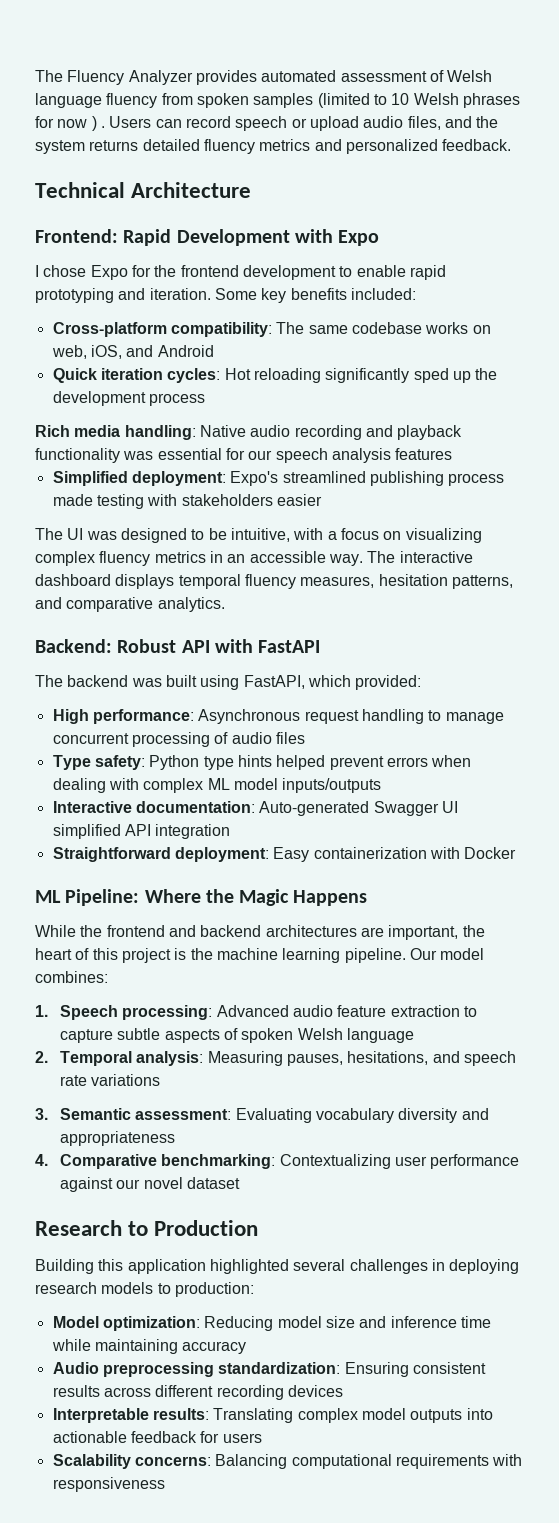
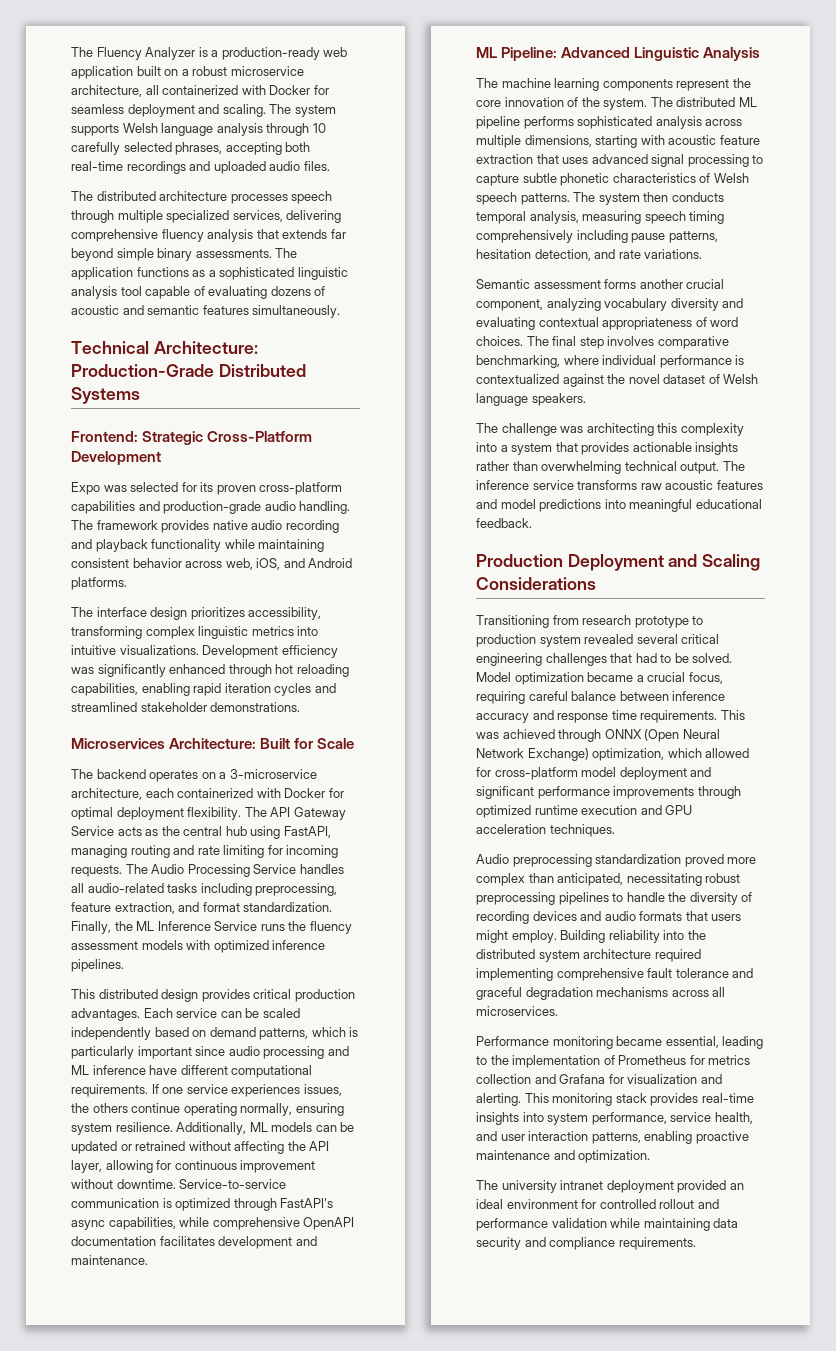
[195,70,493,85] [35,93,520,108] [35,116,499,131] [35,139,512,154] [35,182,252,198] provides automated assessment of Welsh language fluency from spoken samples (limited to 10 Welsh phrases for now ) . Users can record speech or upload audio files, and the system returns detailed fluency metrics and personalized feedback. // Technical Architecture -> [198,47,348,60] [71,66,304,79] [71,85,329,97] [71,104,336,117] [71,123,326,136] [71,142,311,155] [71,161,330,174] [71,191,333,204] [71,210,342,223] [71,229,346,242] [71,248,298,261] [71,267,348,280] [71,286,326,299] [71,305,341,318] [71,341,258,354] [71,364,306,377] [71,387,140,404] is a production-ready web application built on a robust microservice architecture, all containerized with Docker for seamless deployment and scaling. The system supports Welsh language analysis through 10 carefully selected phrases, accepting both real-time recordings and uploaded audio files. // The distributed architecture processes speech through multiple specialized services, delivering comprehensive fluency analysis that extends far beyond simple binary assessments. The application functions as a sophisticated linguistic analysis tool capable of evaluating dozens of acoustic and semantic features simultaneously. // Technical Architecture: Production-Grade Distributed Systems
[123,229,380,246] [35,265,446,280] [35,288,416,303] [52,322,491,337] [51,345,214,359] [52,368,498,383] [52,391,205,406] [35,425,246,440] Rapid Development with Expo // I chose Expo for the frontend development to enable rapid prototyping and iteration. Some key benefits included: // Cross-platform compatibility: The same codebase works on web, iOS, and Android // Quick iteration cycles: Hot reloading significantly sped up the development process // Rich media handling: Native -> [142,431,313,445] [71,451,161,465] [71,482,343,495] [71,501,351,514] [71,520,248,533] Strategic Cross-Platform Development // Expo was selected for its proven cross-platform capabilities and production-grade audio handling. The framework provides native
[123,448,453,463] [52,471,505,486] [52,494,322,509] [35,528,482,543] [35,551,473,566] [35,574,513,589] [35,597,225,612] [35,639,321,653] [35,675,422,690] [52,709,504,724] [52,732,305,747] [52,755,472,770] [52,778,382,793] [52,801,458,816] [52,824,231,839] [52,847,517,862] [35,889,368,906] [35,925,485,940] [35,948,485,963] [35,971,108,983] [35,1005,477,1020] [59,1028,414,1043] [35,1051,516,1066] [59,1074,161,1086] [35,1108,312,1123] was essential for our speech analysis features // Simplified deployment: Expo's streamlined publishing process made testing with stakeholders easier // The UI was designed to be intuitive, with a focus on visualizing complex fluency metrics in an accessible way. The interactive dashboard displays temporal fluency measures, hesitation patterns, and comparative analytics. // Backend: Robust API with FastAPI // The backend was built using FastAPI, which provided: // High performance: Asynchronous request handling to manage concurrent processing of audio files // Type safety: Python type hints helped prevent errors when dealing with complex ML model inputs/outputs // Interactive documentation: Auto-generated Swagger UI simplified API integration // Straightforward deployment: Easy containerization with Docker // ML Pipeline: Where the Magic Happens // While the frontend and backend architectures are important, the heart of this project is the machine learning pipeline. Our model combines: // 1. Speech processing: Advanced audio feature extraction to capture subtle aspects of spoken Welsh language // 2. Temporal analysis: Measuring pauses, hesitations, and speech rate variations // 3. Semantic assessment: Evaluating -> [224,539,325,552] [71,558,353,570] [71,577,127,590] [71,607,322,620] [71,626,319,639] [71,645,338,658] [71,664,349,677] [71,683,336,696] [71,702,301,712] [71,738,355,749] [71,769,317,782] [71,788,344,800] [71,807,346,820] [71,826,331,839] [71,845,339,858] [71,864,344,877] [71,883,338,896] [71,902,333,914] [71,921,352,934] [71,940,326,953] [71,959,124,972] [71,989,355,1002] [71,1008,300,1021] [71,1027,359,1040] [71,1046,349,1059] [71,1065,313,1078] [71,1084,342,1097] [71,1103,344,1116] [71,1122,355,1135] [71,1141,330,1154] [71,1160,316,1173] [71,1179,287,1189] [71,1198,334,1211] [71,1217,355,1230] [71,1236,317,1249] [71,1255,148,1265] [476,47,761,61] [476,78,751,91] [476,97,757,110] [476,116,743,129] [476,135,760,148] [476,154,764,167] [476,173,749,186] [476,192,724,205] [476,211,725,224] [476,230,718,243] [476,249,703,261] [476,279,725,289] [476,298,601,311] while maintaining consistent behavior across web, iOS, and Android platforms. // The interface design prioritizes accessibility, transforming complex linguistic metrics into intuitive visualizations. Development efficiency was significantly enhanced through hot reloading capabilities, enabling rapid iteration cycles and streamlined stakeholder demonstrations. // Microservices Architecture: Built for Scale // The backend operates on a 3-microservice architecture, each containerized with Docker for optimal deployment flexibility. The API Gateway Service acts as the central hub using FastAPI, managing routing and rate limiting for incoming requests. The Audio Processing Service handles all audio-related tasks including preprocessing, feature extraction, and format standardization. Finally, the ML Inference Service runs the fluency assessment models with optimized inference pipelines. // This distributed design provides critical production advantages. Each service can be scaled independently based on demand patterns, which is particularly important since audio processing and ML inference have different computational requirements. If one service experiences issues, the others continue operating normally, ensuring system resilience. Additionally, ML models can be updated or retrained without affecting the API layer, allowing for continuous improvement without downtime. Service-to-service communication is optimized through FastAPI's async capabilities, while comprehensive OpenAPI documentation facilitates development and maintenance. // ML Pipeline: Advanced Linguistic Analysis // The machine learning components represent the core innovation of the system. The distributed ML pipeline performs sophisticated analysis across multiple dimensions, starting with acoustic feature extraction that uses advanced signal processing to capture subtle phonetic characteristics of Welsh speech patterns. The system then conducts temporal analysis, measuring speech timing comprehensively including pause patterns, hesitation detection, and rate variations. // Semantic assessment forms another crucial component, analyzing
(489, 1114) none -> [476,317,599,330] evaluating contextual
[35,1154,520,1169] [59,1177,240,1192] [35,1220,259,1236] [35,1259,520,1274] [35,1282,254,1297] [52,1316,491,1331] [51,1339,247,1354] [52,1362,486,1377] [52,1385,343,1400] [52,1408,493,1423] [52,1431,262,1443] [52,1454,523,1469] [52,1477,165,1492] // 4. Comparative benchmarking: Contextualizing user performance against our novel dataset // Research to Production // Building this application highlighted several challenges in deploying research models to production: // Model optimization: Reducing model size and inference time while maintaining accuracy // Audio preprocessing standardization: Ensuring consistent results across different recording devices // Interpretable results: Translating complex model outputs into actionable feedback for users // Scalability concerns: Balancing computational requirements with responsiveness -> [695,317,739,327] [476,336,729,349] [476,355,745,368] [476,374,759,387] [476,393,586,406] [476,423,744,436] [476,442,739,455] [476,461,745,474] [476,480,763,490] [476,499,762,512] [476,518,532,528] [476,554,761,571] [476,577,596,590] [476,615,704,628] [476,634,720,647] [476,653,733,666] [476,672,723,685] [476,691,726,704] [476,710,745,723] [476,729,720,742] [476,748,750,761] [476,767,712,780] [476,786,741,799] [476,805,693,818] [476,824,615,837] [476,854,757,867] [476,873,741,886] [476,892,753,905] [476,911,742,924] [476,930,706,943] [476,949,701,962] [476,968,754,981] [476,987,726,1000] [476,1006,558,1016] [476,1036,764,1049] [476,1055,751,1068] [476,1074,722,1084] [476,1093,754,1106] [476,1112,753,1125] [476,1131,749,1144] [476,1150,651,1163] [476,1180,744,1193] [476,1199,719,1209] [476,1218,739,1231] [476,1237,696,1250] of word choices. The final step involves comparative benchmarking, where individual performance is contextualized against the novel dataset of Welsh language speakers. // The challenge was architecting this complexity into a system that provides actionable insights rather than overwhelming technical output. The inference service transforms raw acoustic features and model predictions into meaningful educational feedback. // Production Deployment and Scaling Considerations // Transitioning from research prototype to production system revealed several critical engineering challenges that had to be solved. Model optimization became a crucial focus, requiring careful balance between inference accuracy and response time requirements. This was achieved through ONNX (Open Neural Network Exchange) optimization, which allowed for cross-platform model deployment and significant performance improvements through optimized runtime execution and GPU acceleration techniques. // Audio preprocessing standardization proved more complex than anticipated, necessitating robust preprocessing pipelines to handle the diversity of recording devices and audio formats that users might employ. Building reliability into the distributed system architecture required implementing comprehensive fault tolerance and graceful degradation mechanisms across all microservices. // Performance monitoring became essential, leading to the implementation of Prometheus for metrics collection and Grafana for visualization and alerting. This monitoring stack provides real-time insights into system performance, service health, and user interaction patterns, enabling proactive maintenance and optimization. // The university intranet deployment provided an ideal environment for controlled rollout and performance validation while maintaining data security and compliance requirements.

